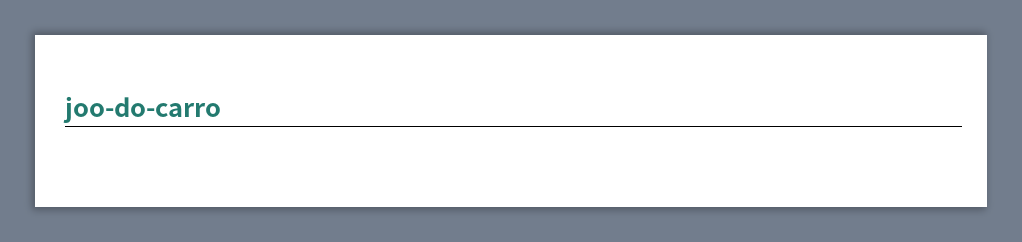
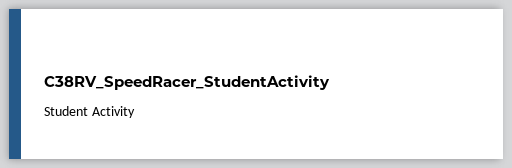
[63,96,221,123] joo-do-carro -> [44,75,330,90] [44,106,135,118] C38RV_SpeedRacer_StudentActivity // Student Activity

